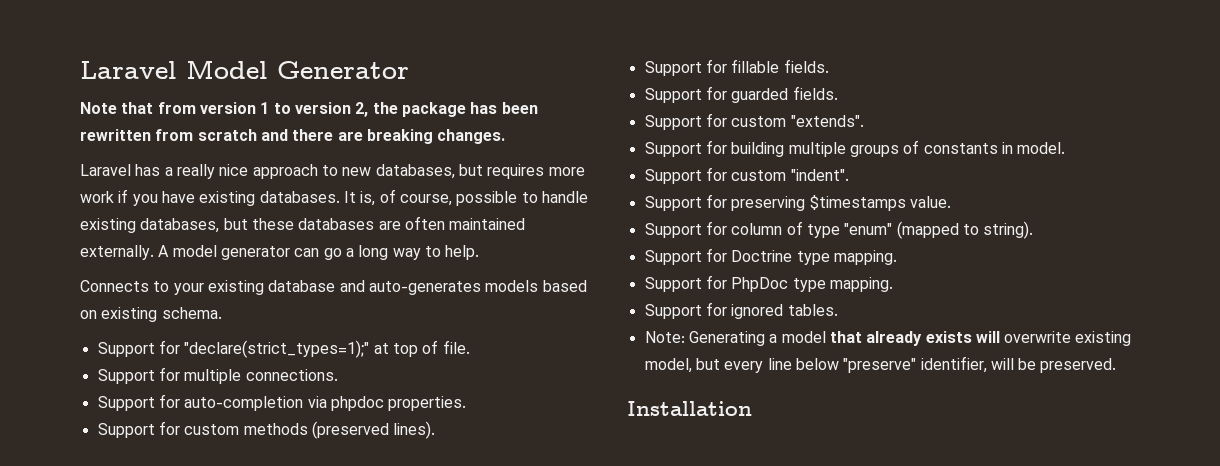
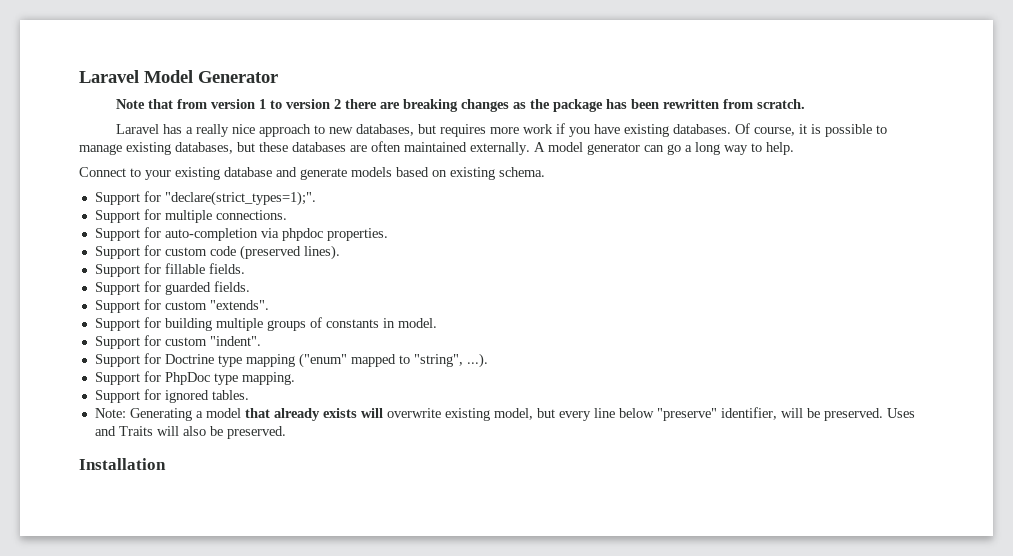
[355,102,369,117] 2, -> [334,99,527,112] 2 there are breaking changes as
[197,129,506,144] scratch and there are breaking changes. -> [757,99,806,109] scratch.
[343,189,452,206] It is, of course, -> [735,123,822,136] Of course, it is
[541,191,588,203] handle -> [79,144,122,155] manage
[80,280,149,292] Connects -> [79,167,126,177] Connect
[368,281,481,295] auto-generates -> [300,168,347,180] generate
[184,340,470,358] "declare(strict_types=1);" at top of file. -> [164,191,316,206] "declare(strict_types=1);".
[243,423,308,435] methods -> [209,246,236,256] code
[731,195,951,211] [644,221,1034,239] [644,248,897,265] preserving $timestamps value. // Support for column of type "enum" (mapped to string). // Support for Doctrine type mapping. -> [164,353,488,368] Doctrine type mapping ("enum" mapped to "string", ...).
(1117, 365) none -> [886,408,915,418] [94,426,286,439] Uses and Traits will also be preserved.

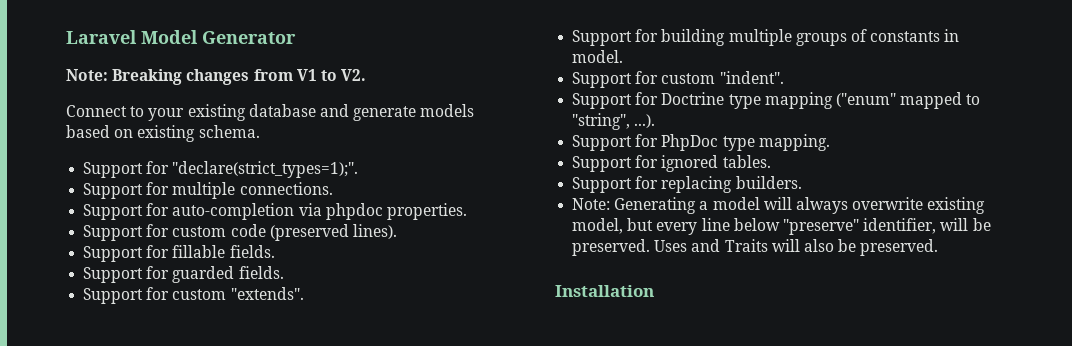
[116,99,806,112] [116,123,888,137] [79,141,794,155] Note that from version 1 to version 2 there are breaking changes as the package has been rewritten from scratch. // Laravel has a really nice approach to new databases, but requires more work if you have existing databases. Of course, it is possible to manage existing databases, but these databases are often maintained externally. A model generator can go a long way to help. -> [66,69,367,85] Note: Breaking changes from V1 to V2.
(249, 395) none -> [572,176,802,193] // Support for replacing builders.
[244,408,383,421] that already exists will -> [763,197,848,214] will always

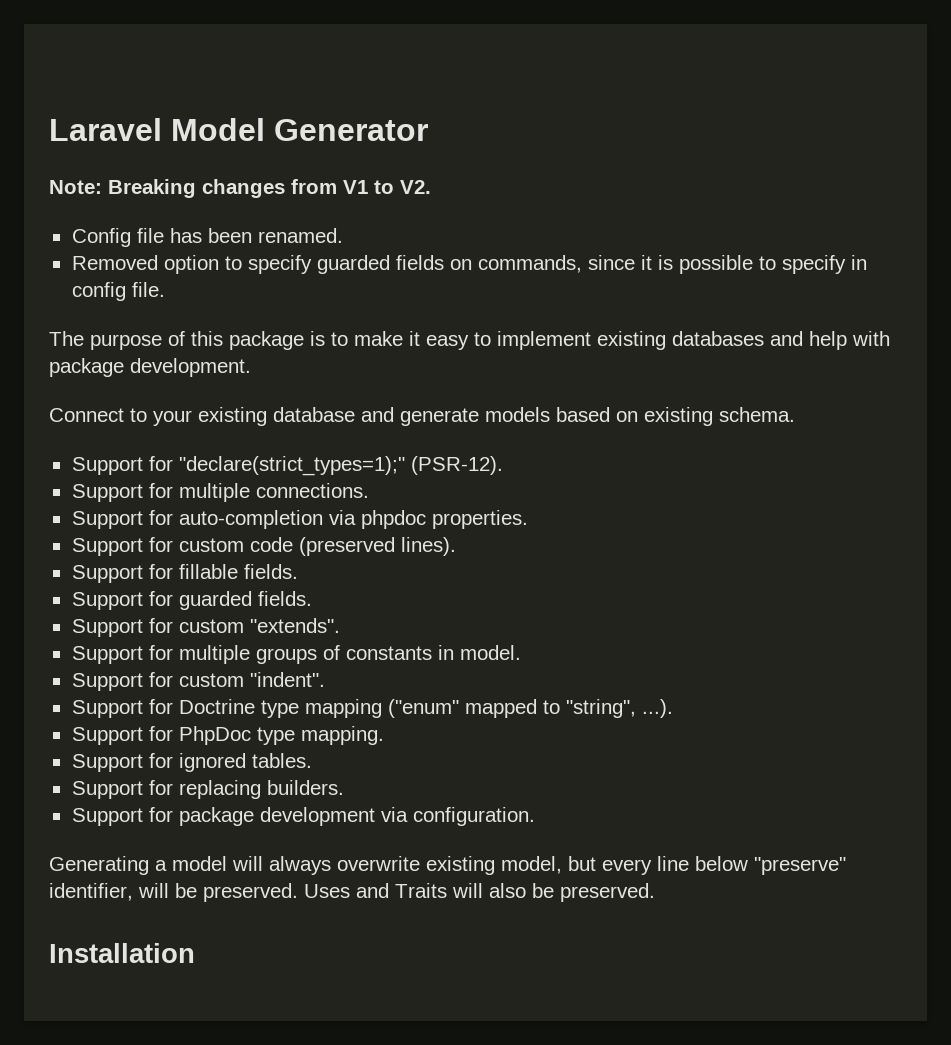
(367, 75) none -> [71,228,343,247] [71,255,867,274] [71,282,165,301] [49,331,890,350] [49,358,251,377] // Config file has been renamed. // Removed option to specify guarded fields on commands, since it is possible to specify in config file. // The purpose of this package is to make it easy to implement existing databases and help with package development.
[172,161,359,178] "declare(strict_types=1);". -> [178,456,503,476] "declare(strict_types=1);" (PSR-12).
[661,29,726,46] building -> (173, 652) none
[572,198,611,210] Note: -> [71,807,535,826] Support for package development via configuration. //

